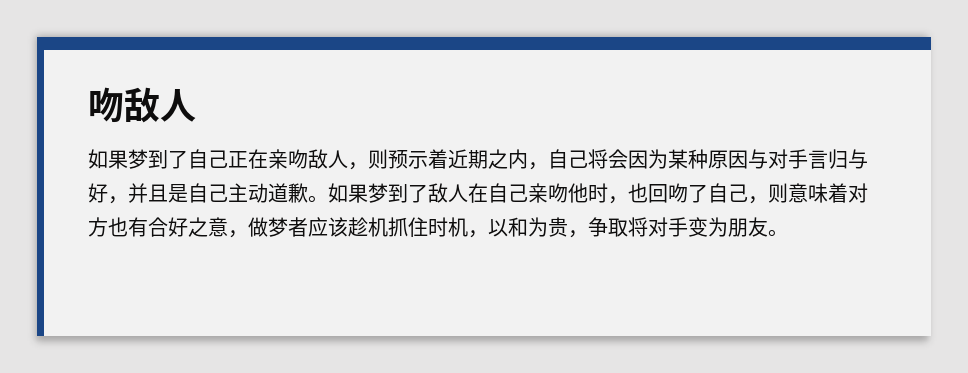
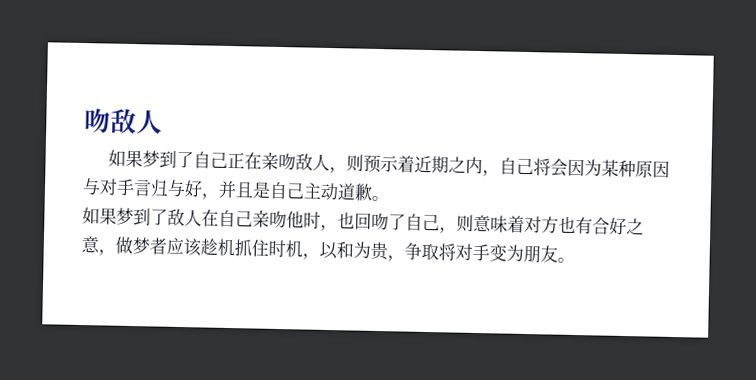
(328, 199) none -> (389, 198) //

